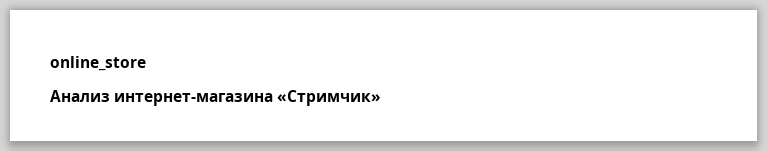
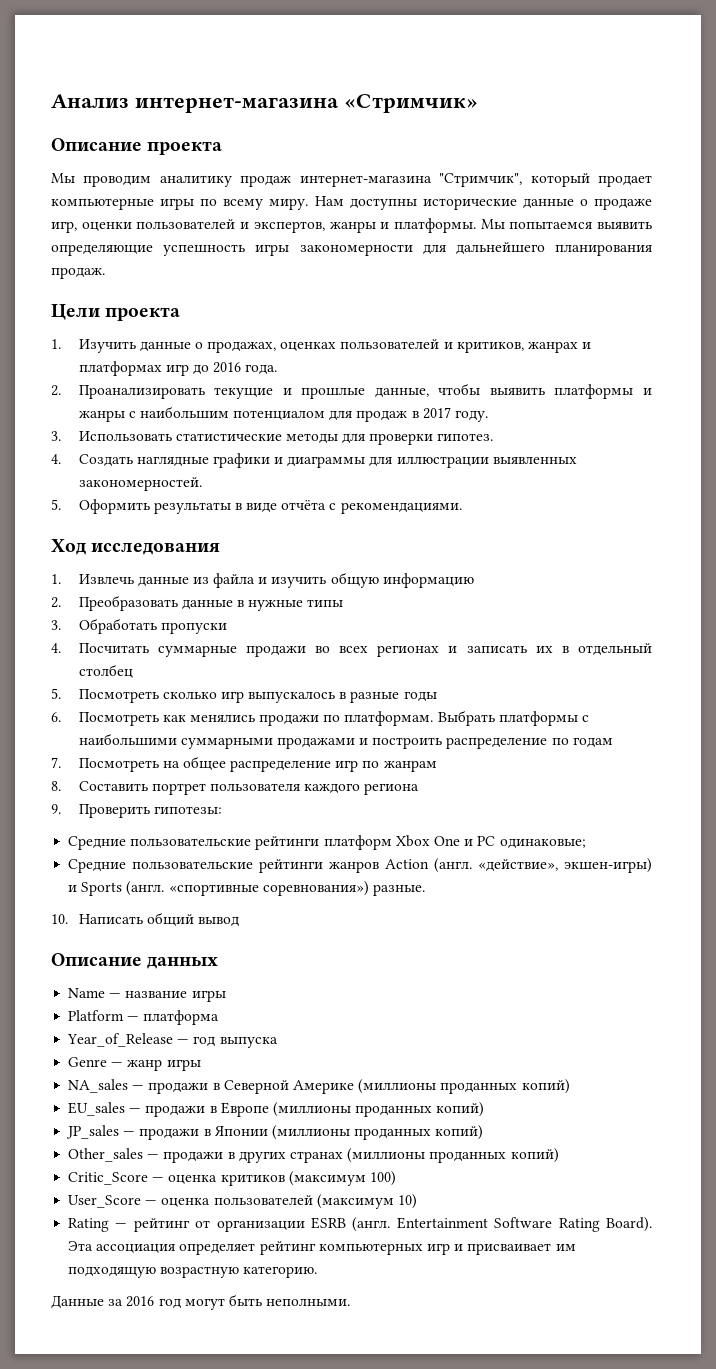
[50,56,146,71] online_store // -> (51, 101) none
(382, 98) none -> [51,138,223,155] [51,173,652,187] [51,196,653,210] [51,218,652,233] [51,242,652,256] [51,267,105,279] [51,304,181,321] [51,339,592,353] [78,361,278,376] [51,383,652,399] [78,406,488,422] [51,431,494,445] [51,453,577,468] [78,477,202,491] [51,499,462,514] [51,539,221,555] [51,572,474,588] [51,595,344,611] [51,618,227,634] [51,643,652,657] [78,664,133,679] [51,688,437,703] [51,710,589,726] [78,733,613,749] [51,756,437,772] [51,781,420,795] [51,804,222,818] [68,835,586,850] [68,858,652,873] [68,881,425,896] [51,912,239,927] [51,953,219,969] [68,988,226,1002] [68,1010,220,1025] [67,1033,278,1048] [68,1057,201,1071] [68,1079,570,1094] [68,1102,485,1117] [66,1125,484,1140] [68,1148,559,1163] [68,1171,396,1186] [68,1194,417,1209] [68,1217,652,1232] [68,1241,576,1255] [68,1266,318,1278] [51,1294,351,1310] // Описание проекта // Мы проводим аналитику продаж интернет-магазина "Стримчик", который продает компьютерные игры по всему миру. Нам доступны исторические данные о продаже игр, оценки пользователей и экспертов, жанры и платформы. Мы попытаемся выявить определяющие успешность игры закономерности для дальнейшего планирования продаж. // Цели проекта // 1. Изучить данные о продажах, оценках пользователей и критиков, жанрах и платформах игр до 2016 года. // 2. Проанализировать текущие и прошлые данные, чтобы выявить платформы и жанры с наибольшим потенциалом для продаж в 2017 году. // 3. Использовать статистические методы для проверки гипотез. // 4. Создать наглядные графики и диаграммы для иллюстрации выявленных закономерностей. // 5. Оформить результаты в виде отчёта с рекомендациями. // Ход исследования // 1. Извлечь данные из файла и изучить общую информацию // 2. Преобразовать данные в нужные типы // 3. Обработать пропуски // 4. Посчитать суммарные продажи во всех регионах и записать их в отдельный столбец // 5. Посмотреть сколько игр выпускалось в разные годы // 6. Посмотреть как менялись продажи по платформам. Выбрать платформы с наибольшими суммарными продажами и построить распределение по годам // 7. Посмотреть на общее распределение игр по жанрам // 8. Составить портрет пользователя каждого региона // 9. Проверить гипотезы: // Средние пользовательские рейтинги платформ Xbox One и PC одинаковые; // Средние пользовательские рейтинги жанров Action (англ. «действие», экшен-игры) и Sports (англ. «спортивные соревнования») разные. // 10. Написать общий вывод // Описание данных // Name — название игры // Platform — платформа // Year_of_Release — год выпуска // Genre — жанр игры // NA_sales — продажи в Северной Америке (миллионы проданных копий) // EU_sales — продажи в Европе (миллионы проданных копий) // JP_sales — продажи в Японии (миллионы проданных копий) // Other_sales — продажи в других странах (миллионы проданных копий) // Critic_Score — оценка критиков (максимум 100) // User_Score — оценка пользователей (максимум 10) // Rating — рейтинг от организации ESRB (англ. Entertainment Software Rating Board). Эта ассоциация определяет рейтинг компьютерных игр и присваивает им подходящую возрастную категорию. // Данные за 2016 год могут быть неполными.

